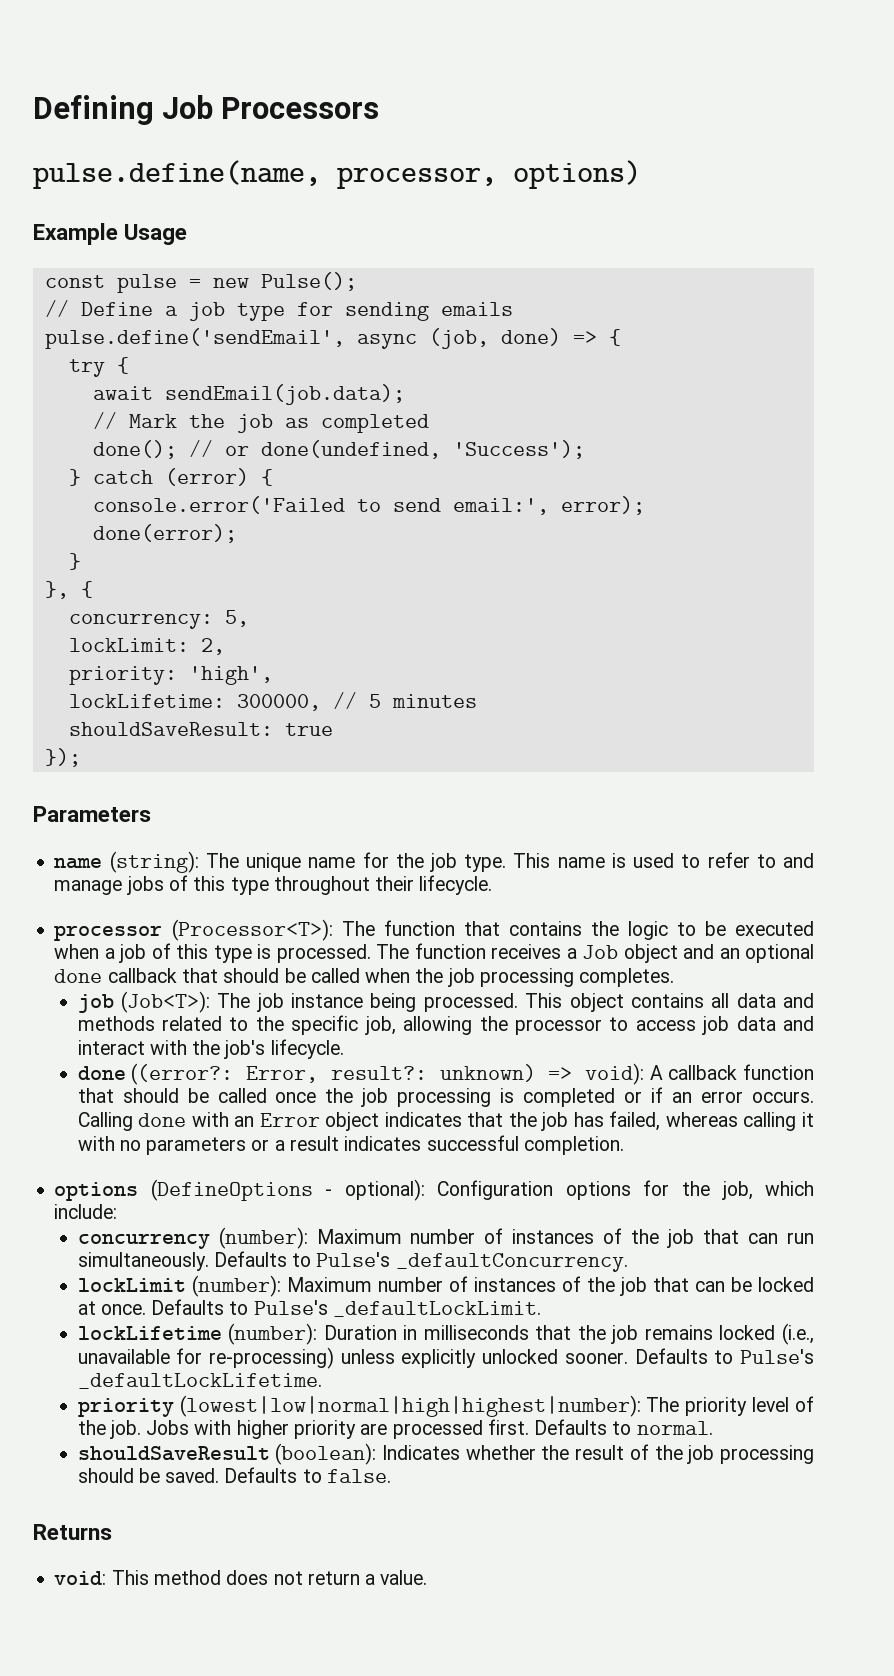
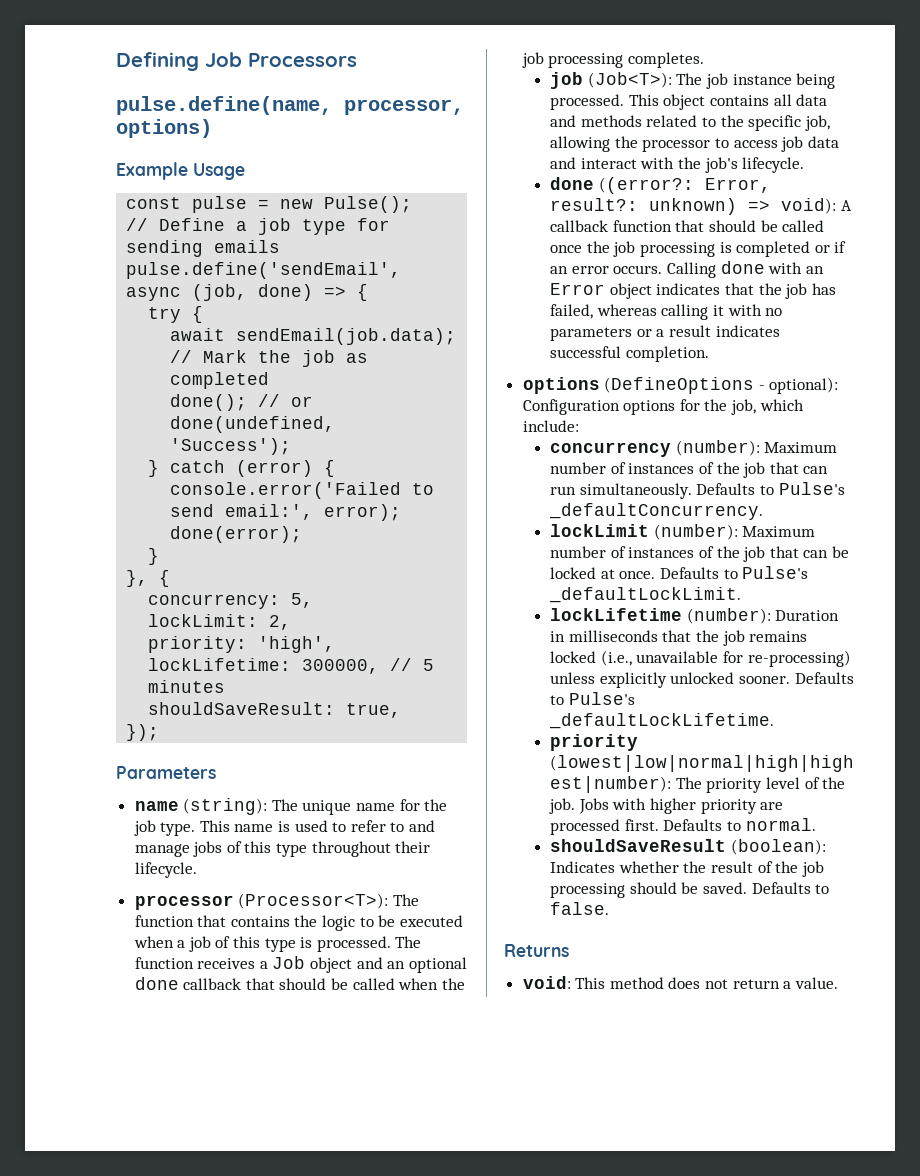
[284,723,333,736] true -> [346,703,402,718] true,

